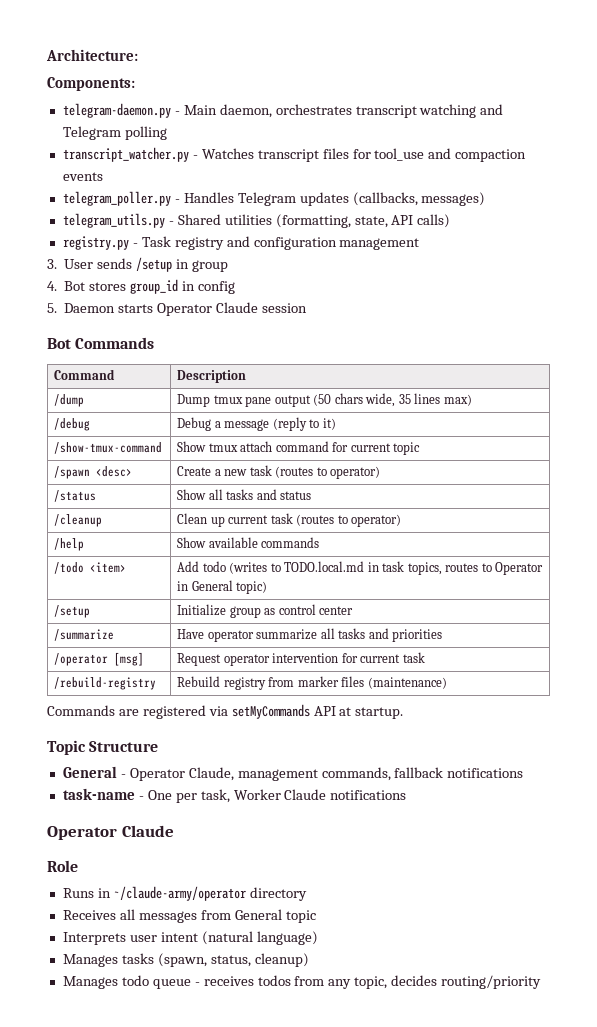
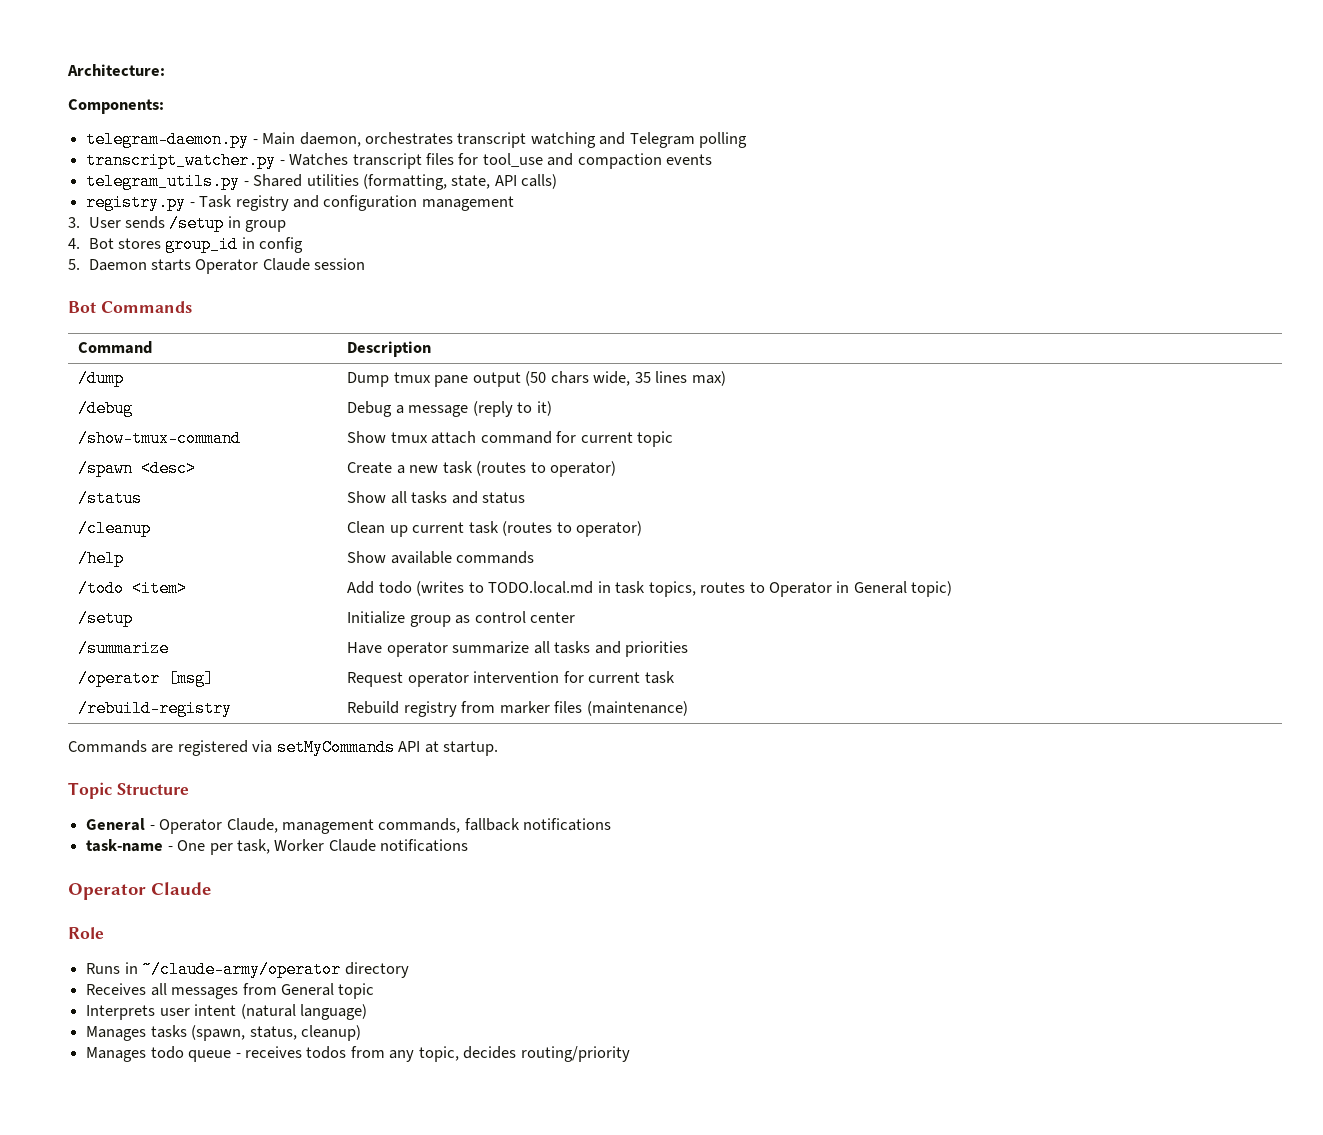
[62,191,486,206] // telegram_poller.py - Handles Telegram updates (callbacks, messages) -> (713, 159) none

